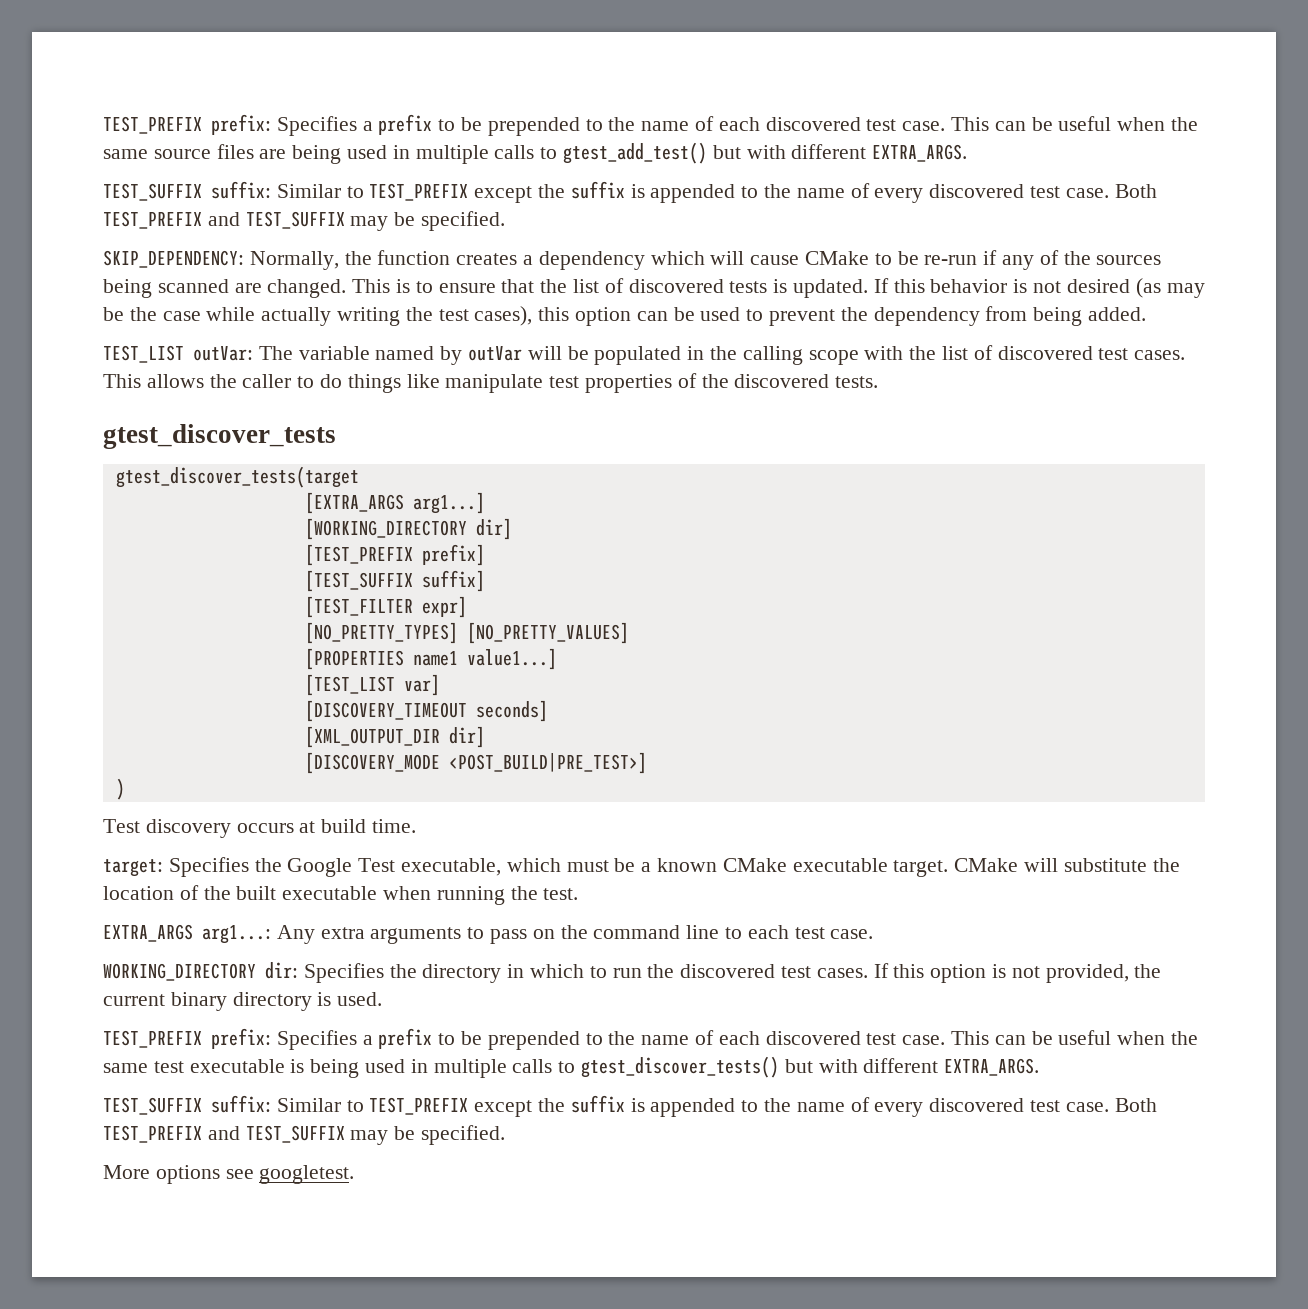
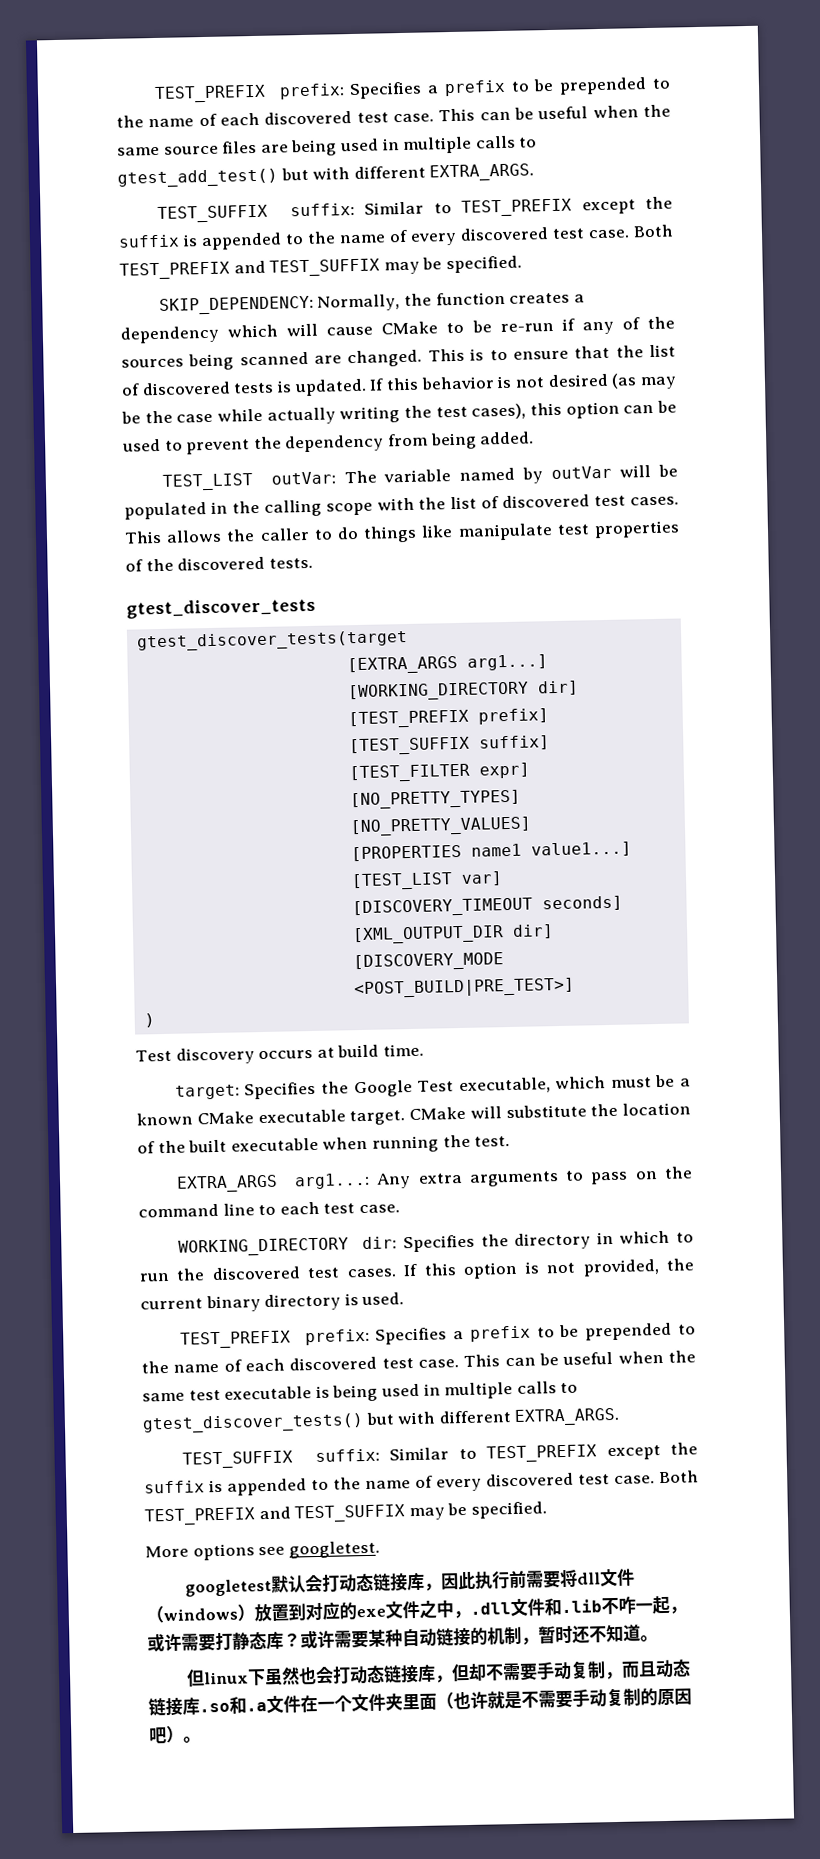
(355, 1174) none -> [184,1568,635,1597] [146,1595,687,1624] [147,1624,658,1653] [185,1658,691,1687] [148,1687,692,1717] [149,1725,201,1744] // googletest默认会打动态链接库，因此执行前需要将dll文件（windows）放置到对应的exe文件之中，.dll文件和.lib不咋一起，或许需要打静态库？或许需要某种自动链接的机制，暂时还不知道。 // 但linux下虽然也会打动态链接库，但却不需要手动复制，而且动态链接库.so和.a文件在一个文件夹里面（也许就是不需要手动复制的原因吧）。

